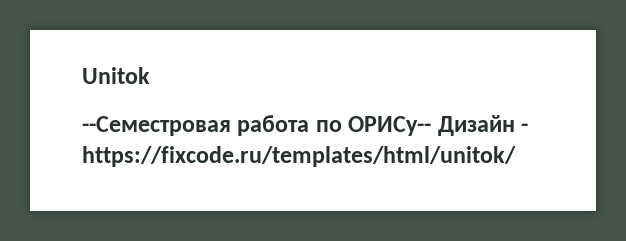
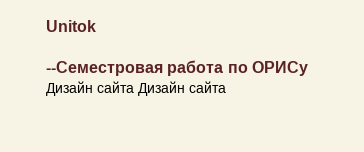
[348,115,529,136] [82,146,516,167] ОРИСу-- Дизайн - https://fixcode.ru/templates/html/unitok/ -> [251,61,308,76] [46,81,226,96] ОРИСу // Дизайн сайта Дизайн сайта

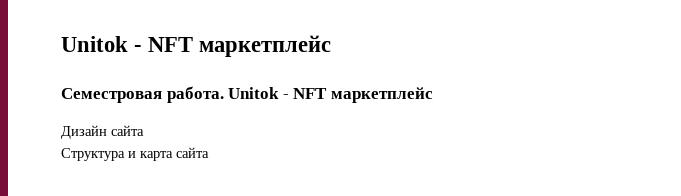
[46,20,96,32] [46,60,308,76] [46,81,185,96] Unitok // --Семестровая работа по ОРИСу // Дизайн сайта Дизайн -> [61,35,332,57] [61,86,433,103] [61,125,144,139] [61,148,173,161] Unitok - NFT маркетплейс // Семестровая работа. Unitok - NFT маркетплейс // Дизайн сайта // Структура и карта

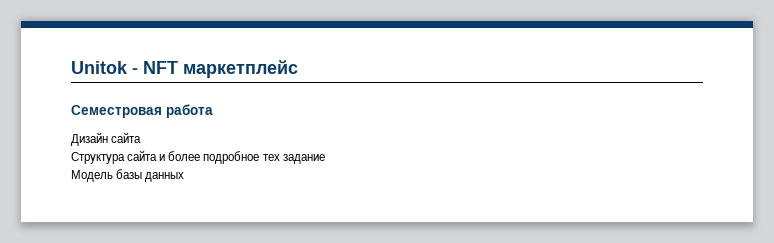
[166,86,433,103] [61,125,144,139] [61,147,209,161] работа. Unitok - NFT маркетплейс // Дизайн сайта // Структура и карта сайта -> [166,104,213,118] [71,132,142,146] [71,150,325,164] [71,169,185,182] работа // Дизайн сайта // Структура сайта и более подробное тех задание // Модель базы данных

